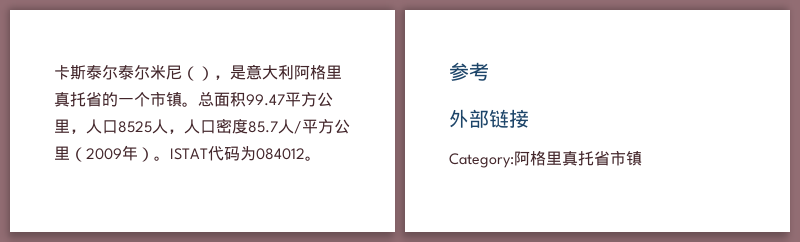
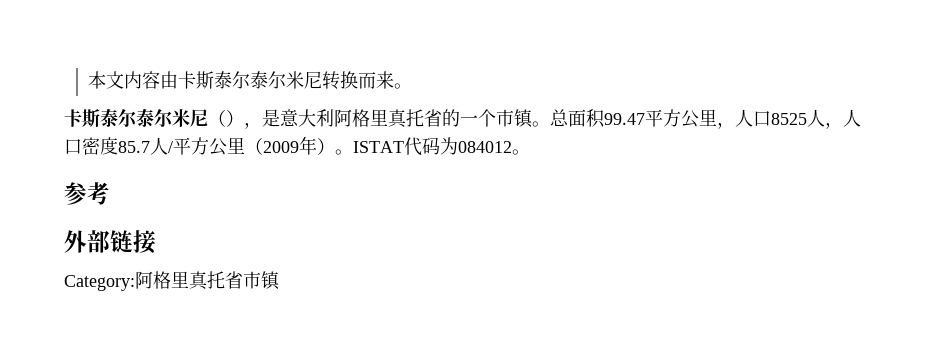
(54, 72) none -> [88,71,413,90] 本文内容由卡斯泰尔泰尔米尼转换而来。 //

